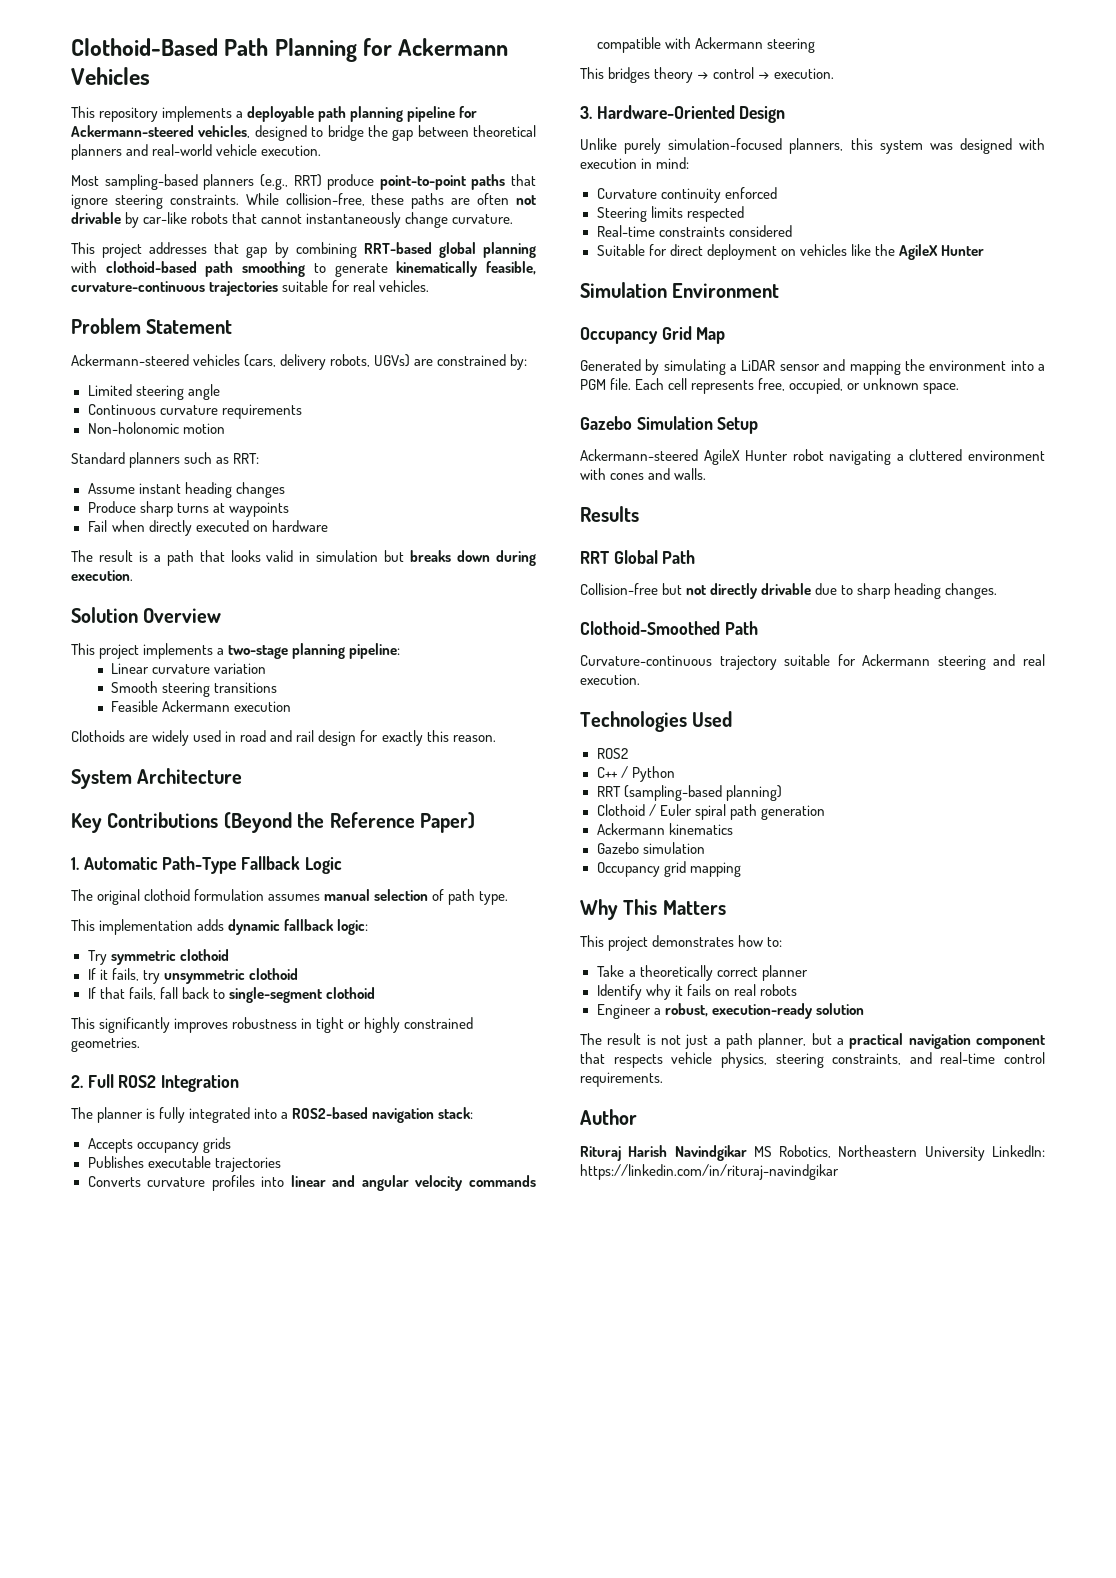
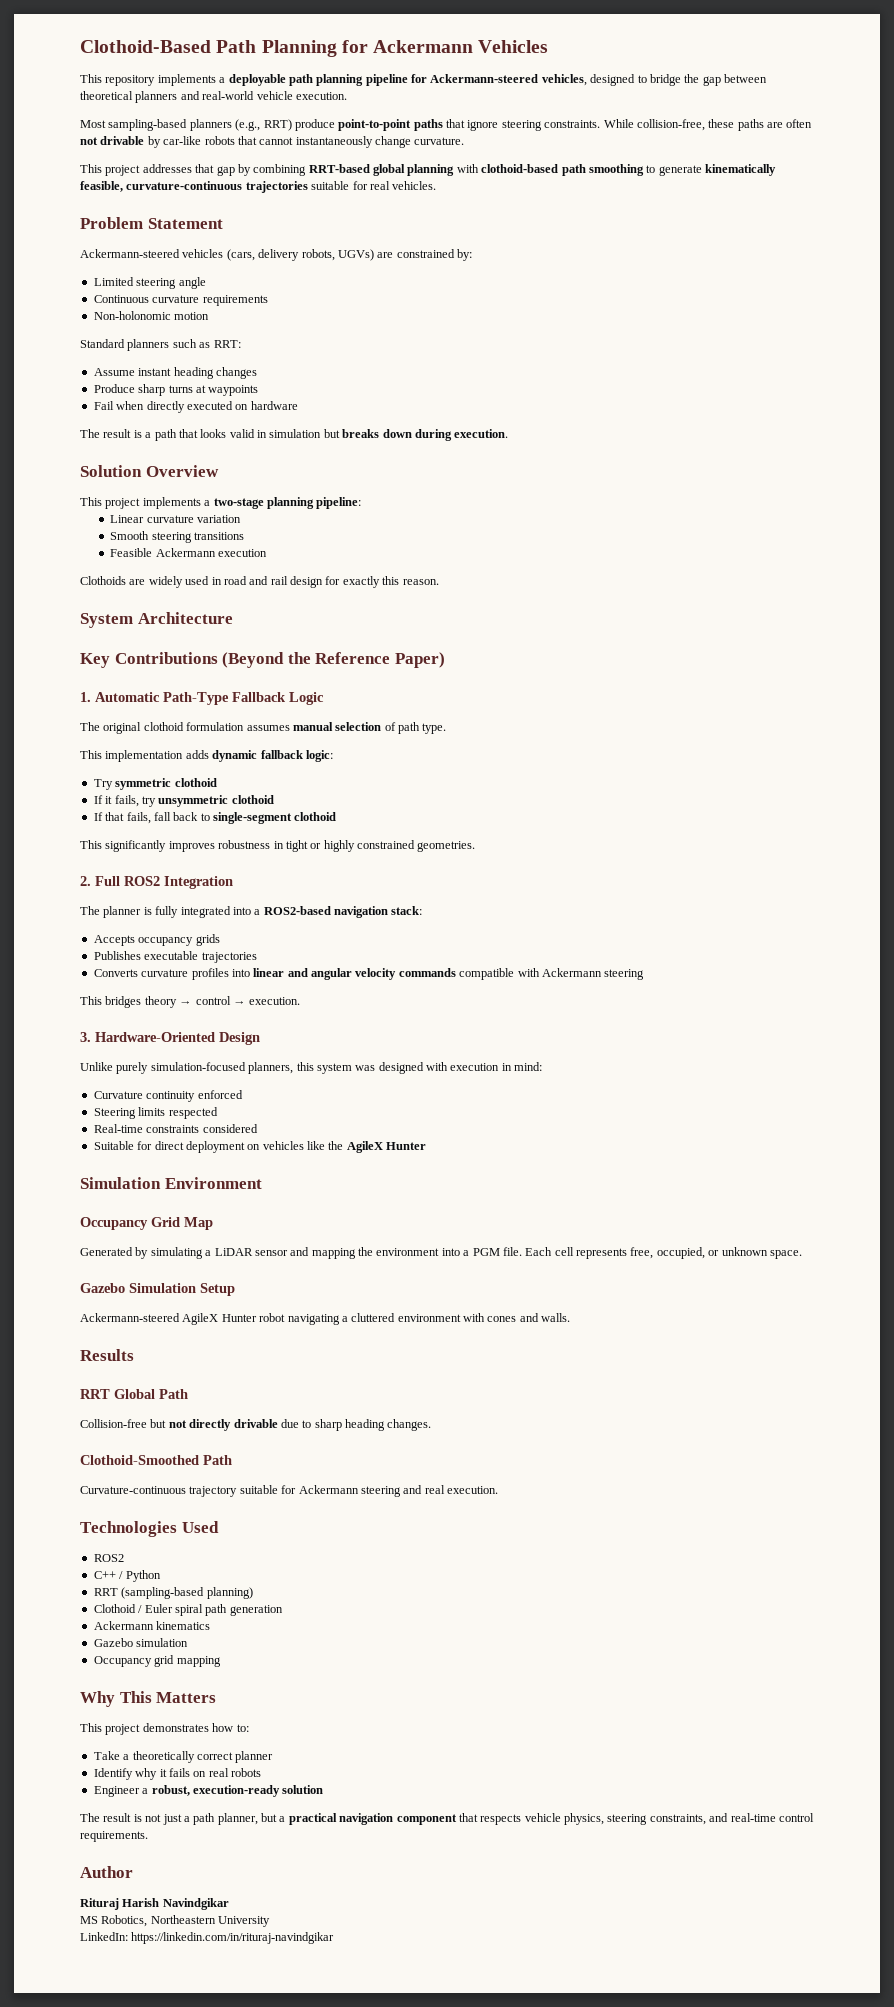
(747, 1153) none -> (229, 1904) //
(985, 1153) none -> (271, 1921) //

